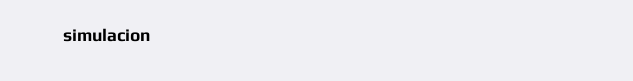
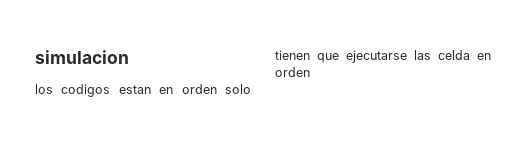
(150, 35) none -> [35,84,252,97] [275,50,491,63] [275,67,310,77] // los codigos estan en orden solo tienen que ejecutarse las celda en orden

